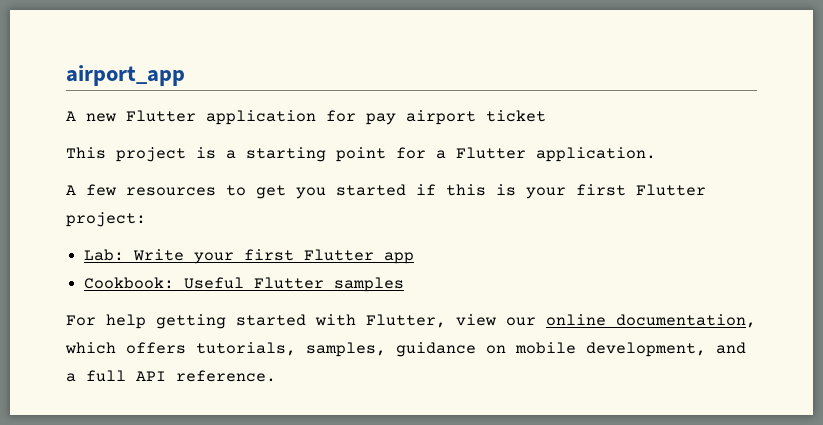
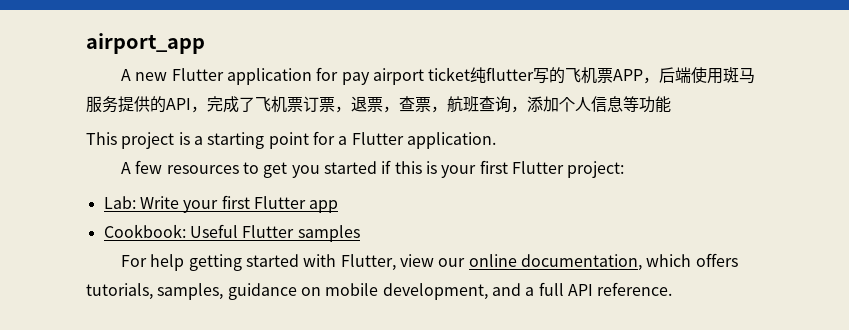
(546, 116) none -> [470,67,756,84] [86,96,671,113] 纯flutter写的飞机票APP，后端使用斑马服务提供的API，完成了飞机票订票，退票，查票，航班查询，添加个人信息等功能

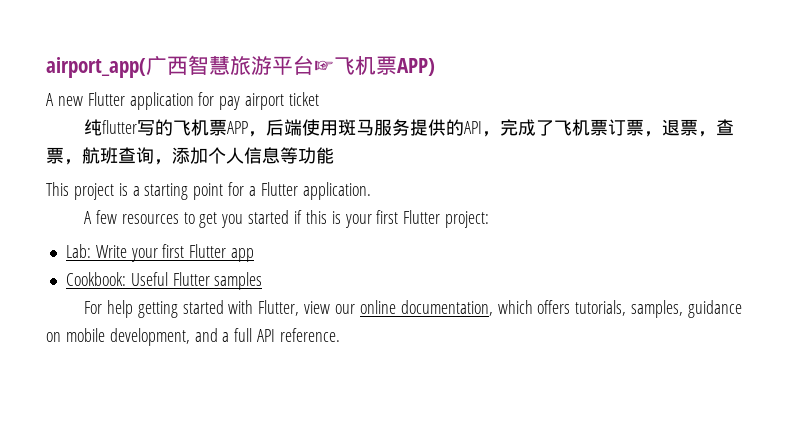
[86,33,205,54] airport_app -> [46,55,435,78] airport_app(广西智慧旅游平台☞飞机票APP)
(471, 74) none -> (320, 99) //

